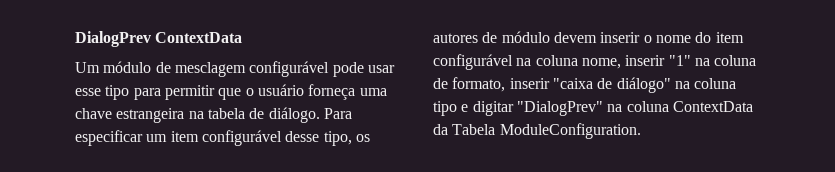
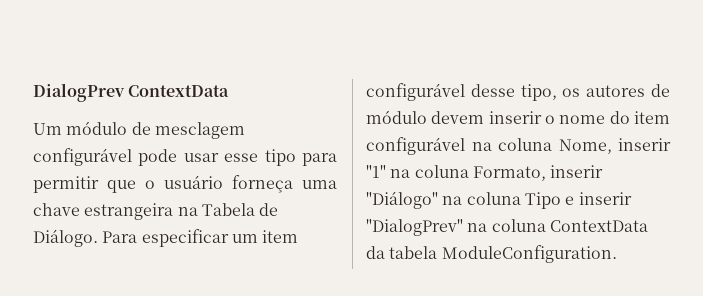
[207,107,320,123] tabela de diálogo. -> [201,203,279,216] [33,229,98,247] Tabela de Diálogo.
[581,58,621,69] nome, -> [558,139,612,154] Nome,
[433,77,737,93] [433,101,514,116] de formato, inserir "caixa de diálogo" na coluna tipo e digitar -> [472,165,604,181] [366,191,632,209] Formato, inserir "Diálogo" na coluna Tipo e inserir
[452,124,496,135] Tabela -> [389,246,438,259] tabela

